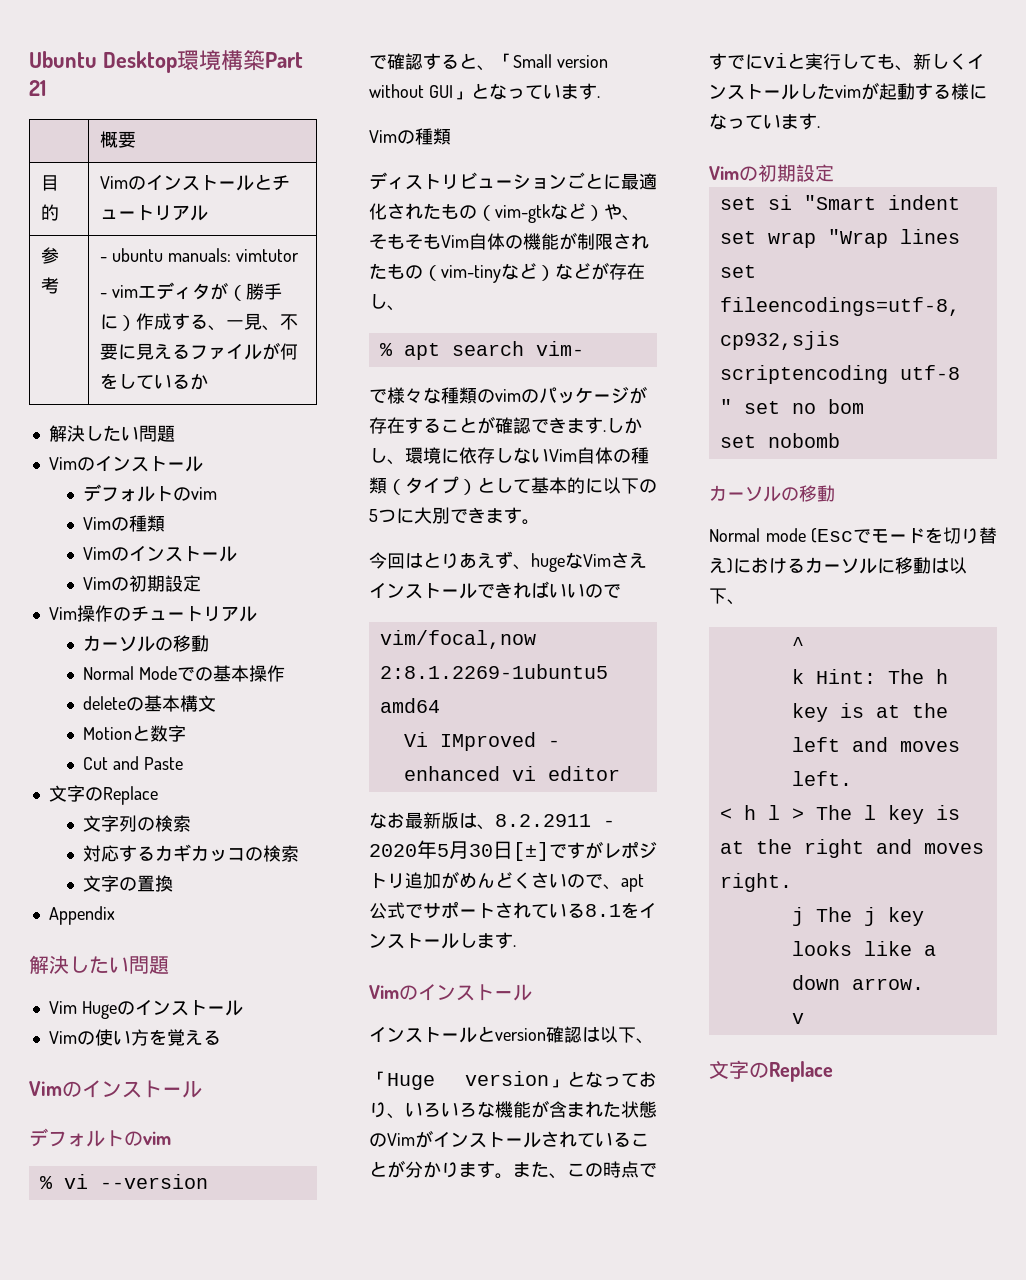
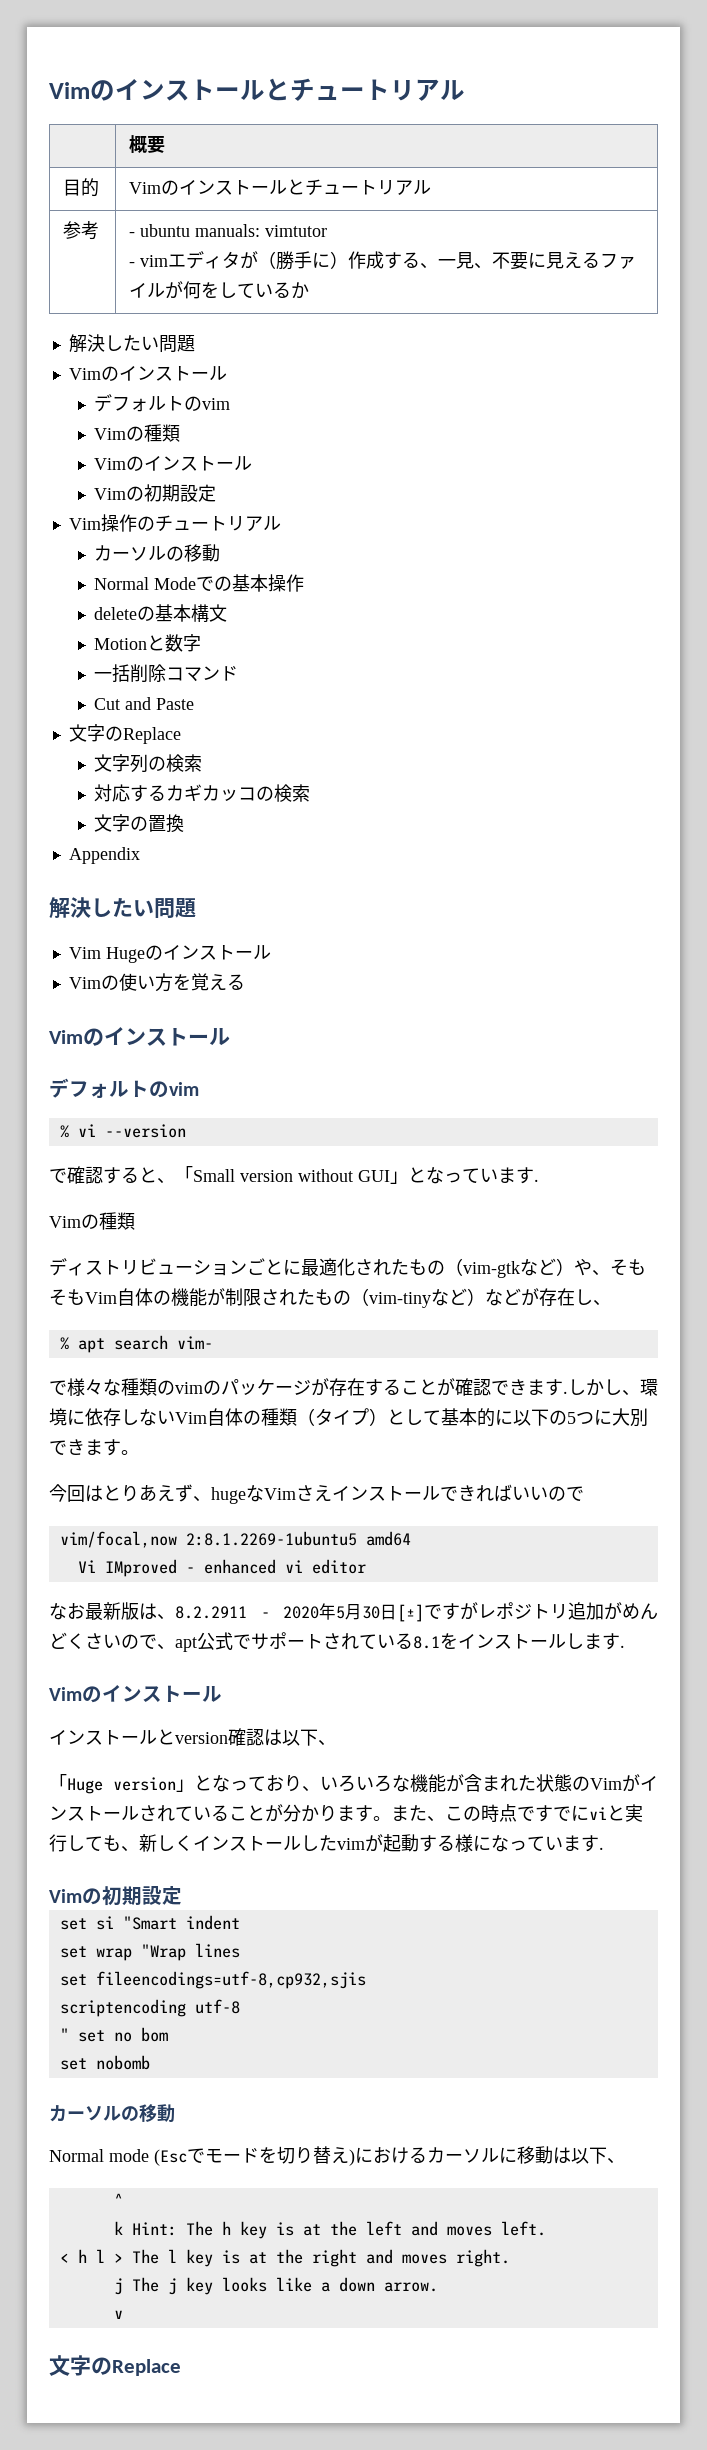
[29,50,303,73] [29,80,46,96] Ubuntu Desktop環境構築Part 21 -> [49,78,465,101] Vimのインストールとチュートリアル
(187, 733) none -> [94,664,239,682] // 一括削除コマンド

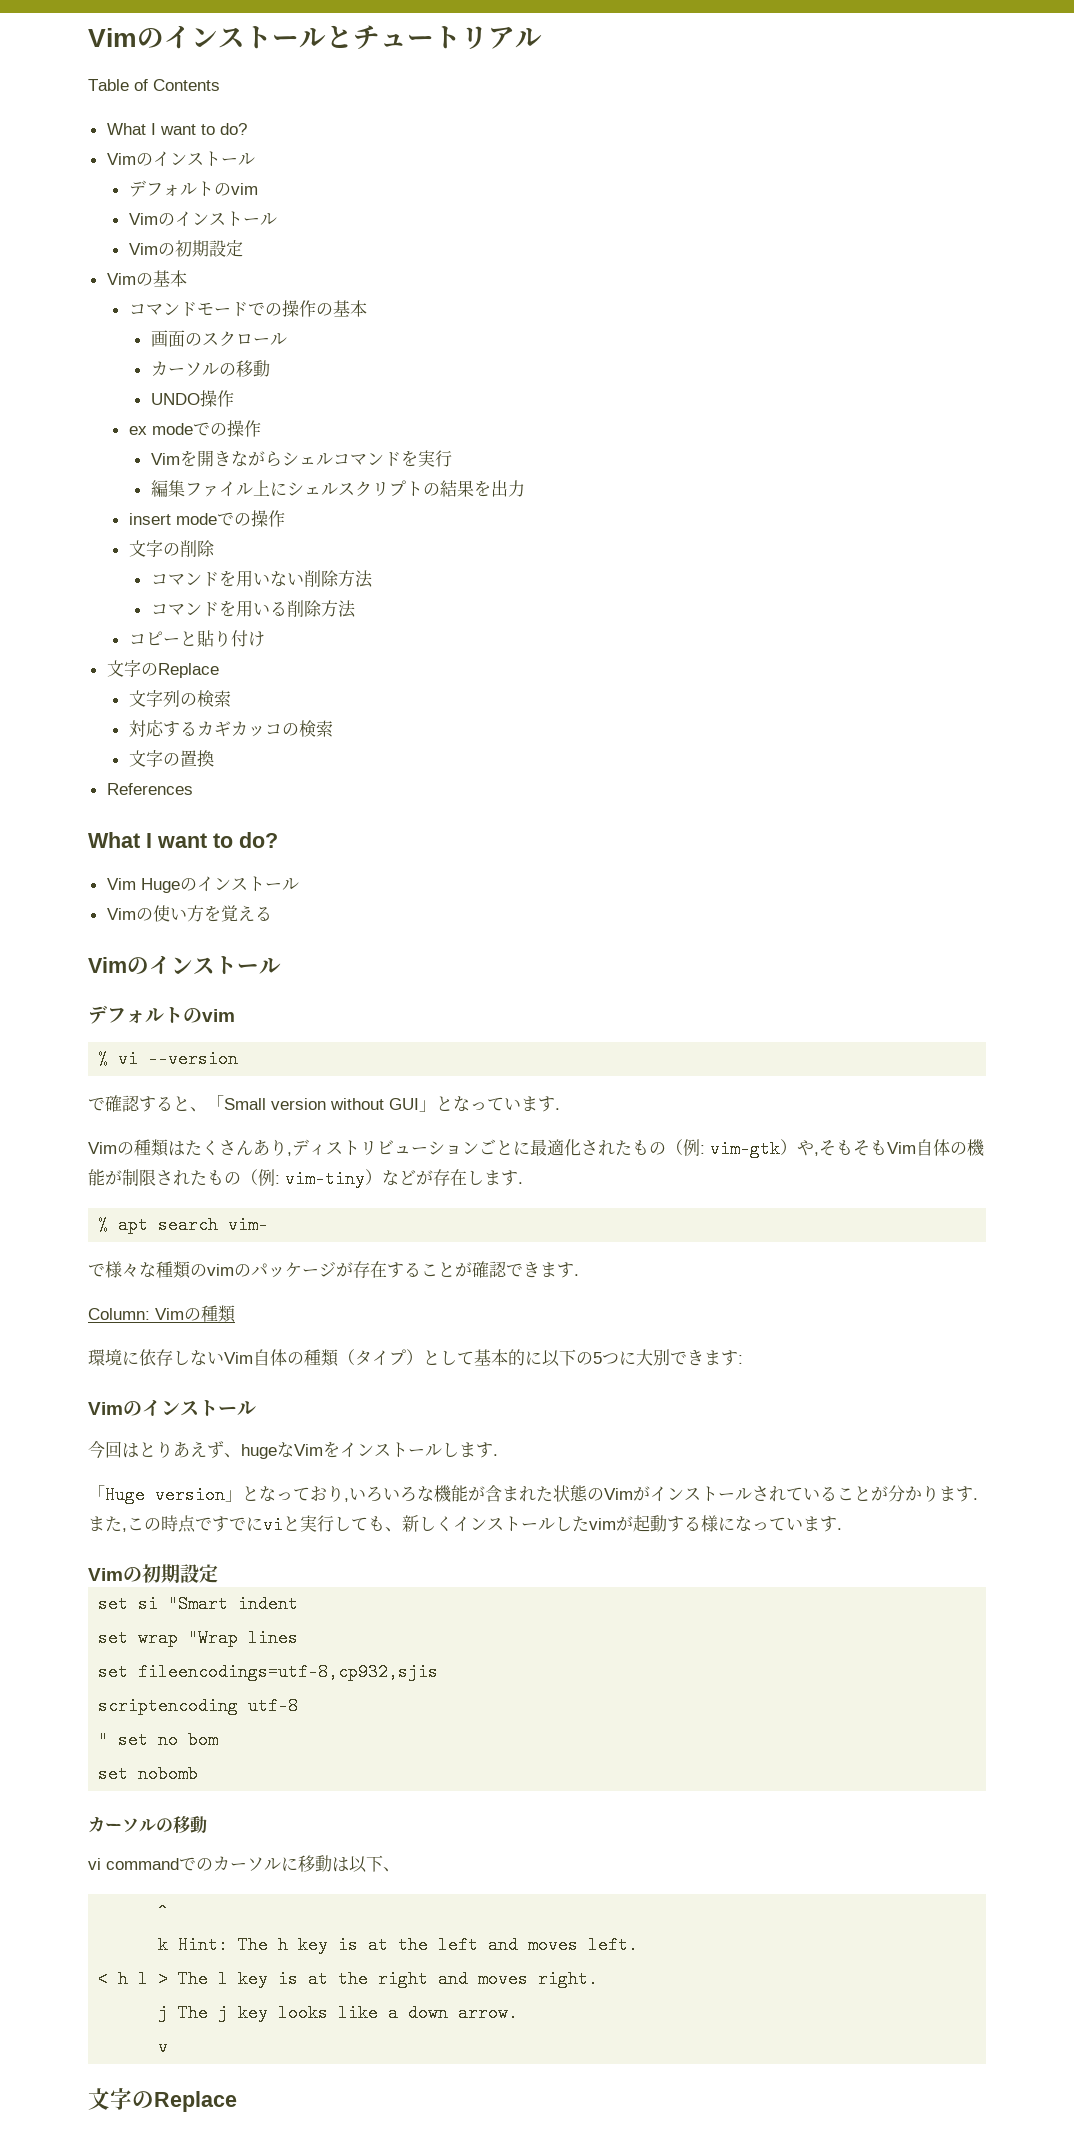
[49,78,465,101] [128,135,165,153] [62,178,99,197] [128,179,431,195] [62,221,99,240] [128,224,327,237] [128,251,636,270] [128,281,309,299] [68,334,195,353] [68,366,227,381] [94,394,231,412] [94,424,181,442] Vimのインストールとチュートリアル // | 概要 // 目的 | Vimのインストールとチュートリアル // 参考 | - ubuntu manuals: vimtutor // - vimエディタが（勝手に）作成する、一見、不要に見えるファイルが何をしているか // 解決したい問題 // Vimのインストール // デフォルトのvim // Vimの種類 -> [88,25,542,50] [88,79,220,91] [106,123,247,135] [106,151,255,167] [128,180,258,197] Vimのインストールとチュートリアル // Table of Contents // What I want to do? // Vimのインストール // デフォルトのvim
[100,514,281,532] [94,544,221,562] [94,574,305,592] [94,604,228,622] [94,634,202,652] [94,664,239,682] [94,697,195,710] 操作のチュートリアル // カーソルの移動 // Normal Modeでの基本操作 // deleteの基本構文 // Motionと数字 // 一括削除コマンド // Cut and Paste -> [135,270,187,287] [128,300,367,317] [150,330,287,347] [150,360,270,377] [150,390,234,407] [128,420,261,437] [150,450,452,467] [150,480,525,497] [128,510,285,527] [128,540,215,557] [150,570,373,588] [150,600,356,618] [128,630,265,647] の基本 // コマンドモードでの操作の基本 // 画面のスクロール // カーソルの移動 // UNDO操作 // ex modeでの操作 // Vimを開きながらシェルコマンドを実行 // 編集ファイル上にシェルスクリプトの結果を出力 // insert modeでの操作 // 文字の削除 // コマンドを用いない削除方法 // コマンドを用いる削除方法 // コピーと貼り付け
[68,847,140,864] [49,897,196,919] Appendix // 解決したい問題 -> [106,783,193,795] [88,832,278,848] References // What I want to do?
(135, 1221) // -> [168,1139,292,1156] はたくさんあり,
[463,1258,610,1278] vim-gtkなど）や、 -> [683,1139,819,1158] 例: vim-gtk）や,
[369,1288,467,1308] vim-tinyなど -> [258,1169,365,1188] 例: vim-tiny
[593,1300,611,1306] 、 -> [484,1170,523,1186] ます.
[568,1379,640,1396] しかし、 -> [88,1305,236,1323] // Column: Vimの種類 //
[121,1450,139,1455] 。 -> [738,1355,743,1364] [88,1399,256,1416] : // Vimのインストール
[296,1484,584,1502] [59,1531,411,1548] [77,1559,366,1577] [49,1602,658,1622] [49,1632,440,1652] さえインストールできればいいので // vim/focal,now 2:8.1.2269-1ubuntu5 amd64 // Vi IMproved - enhanced vi editor // なお最新版は、8.2.2911 - 2020年5月30日[±]ですがレポジトリ追加がめんどくさいので、apt公式でサポートされている8.1 -> (323, 1450) none
[49,1685,222,1703] [49,1728,336,1746] // Vimのインストール // インストールとversion確認は以下、 -> (498, 1455) none
[302,1786,320,1792] 、 -> [344,1498,349,1502] ,
[373,1805,445,1822] 。また、 -> [973,1498,978,1500] [88,1516,127,1532] .また,
[49,2146,427,2166] Normal mode (Escでモードを切り替え)における -> [88,1857,213,1871] vi commandでの

